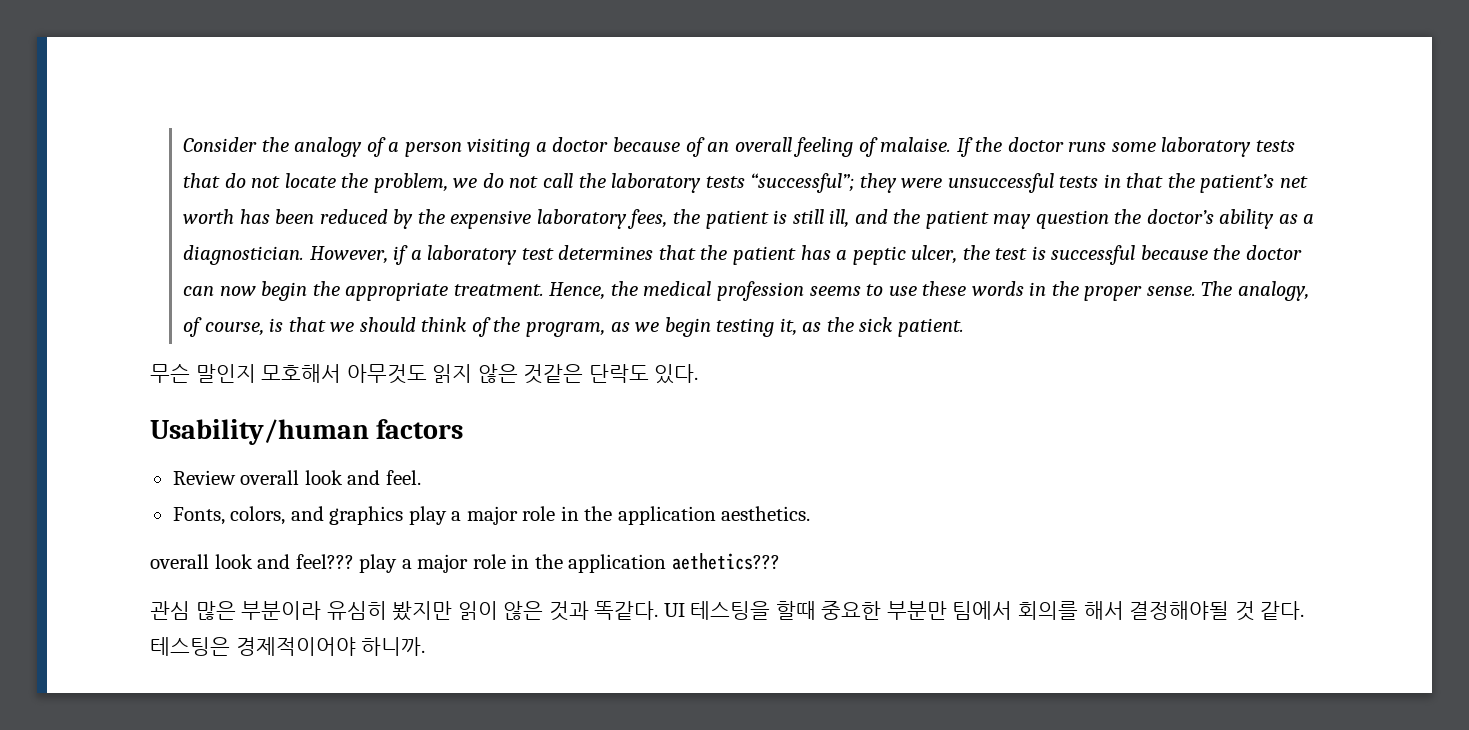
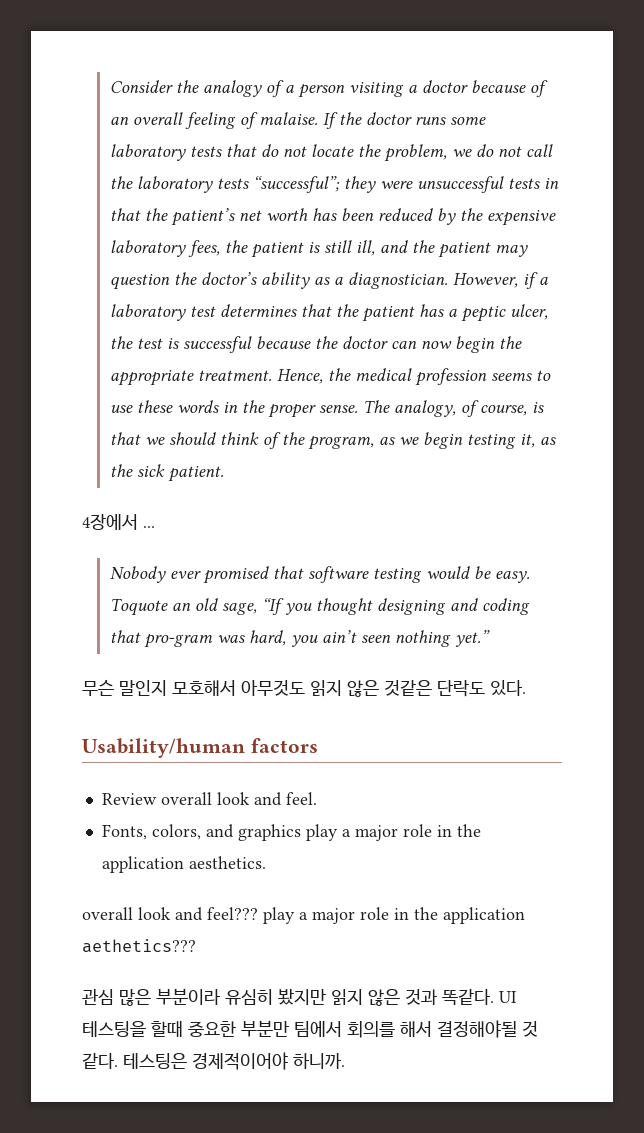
(964, 327) none -> [82,514,155,530] [109,566,530,584] [109,598,530,616] [109,630,490,648] // 4장에서 ... // Nobody ever promised that software testing would be easy. Toquote an old sage, “If you thought designing and coding that pro-gram was hard, you ain’t seen nothing yet.”
[457,601,498,620] 읽이 -> [331,989,363,1006] 읽지

